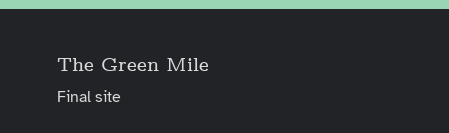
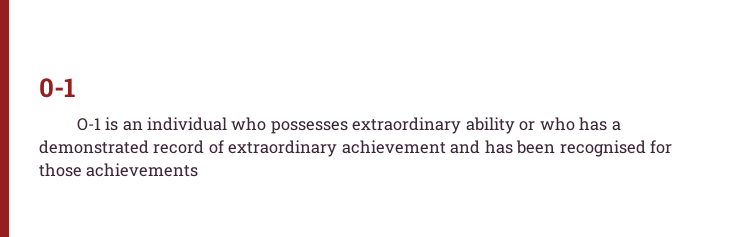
[57,58,209,71] [57,90,122,102] The Green Mile // Final site -> [39,78,75,98] [76,117,621,134] [39,140,673,157] [39,163,199,177] 0-1 // O-1 is an individual who possesses extraordinary ability or who has a demonstrated record of extraordinary achievement and has been recognised for those achievements

